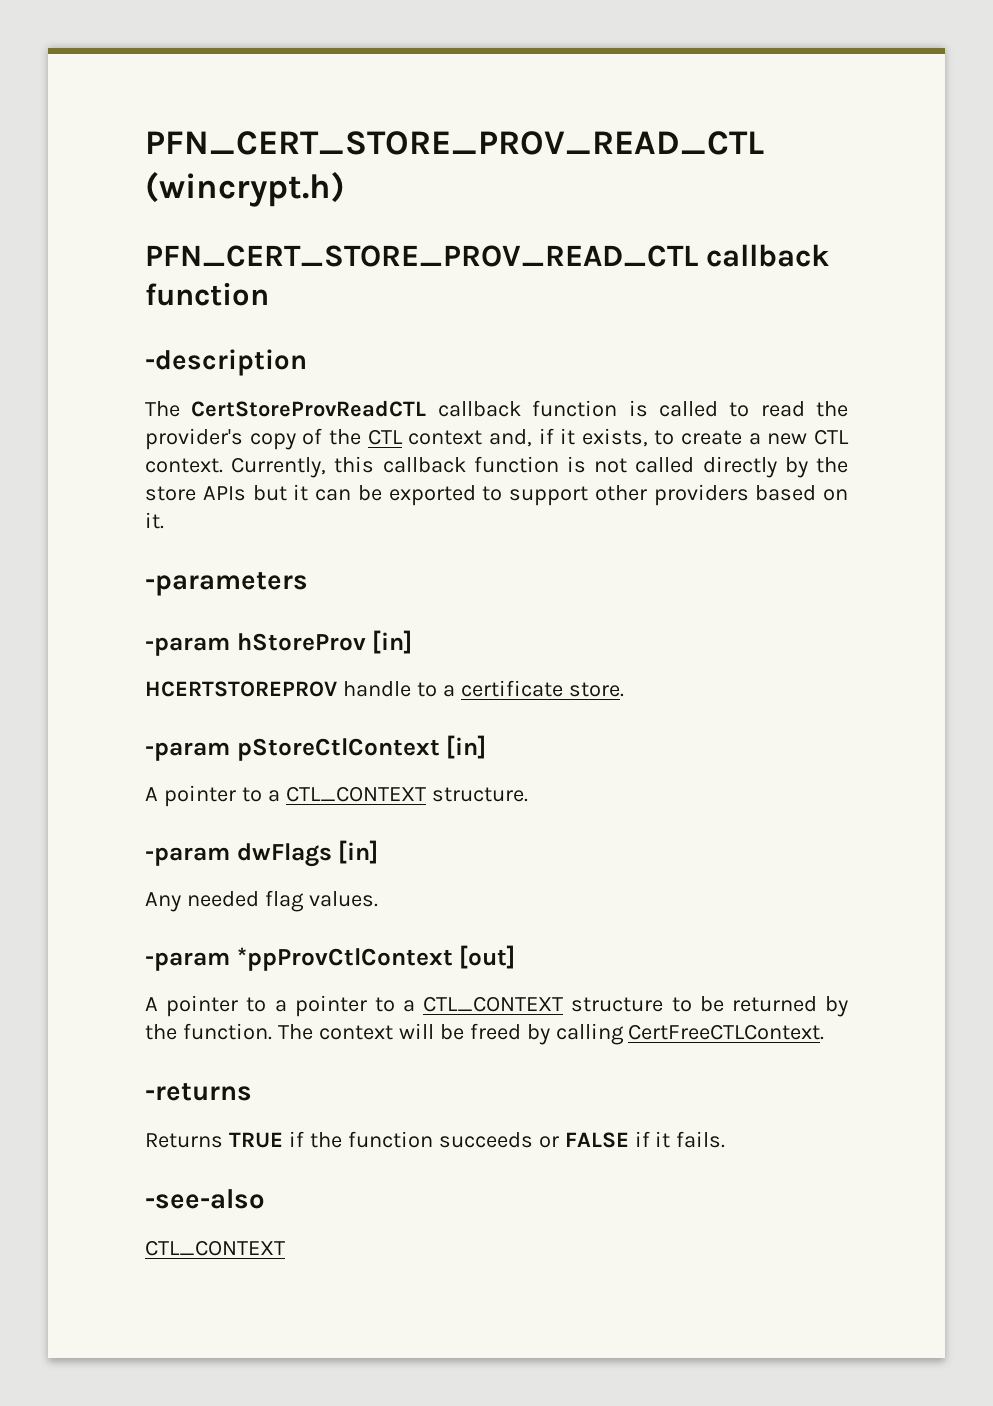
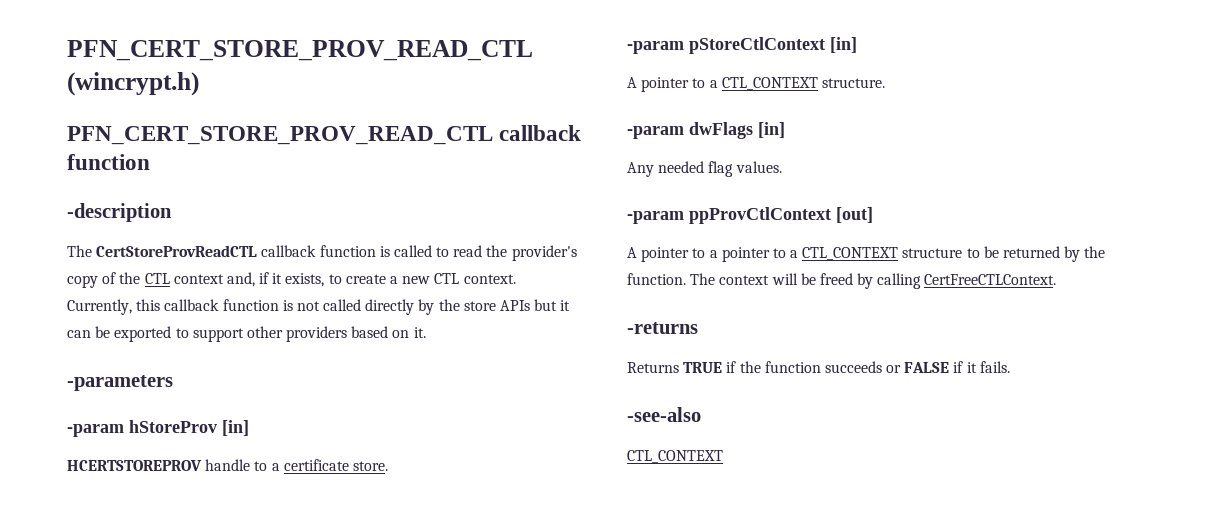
[236,947,453,971] *ppProvCtlContext -> [689,207,831,224] ppProvCtlContext

